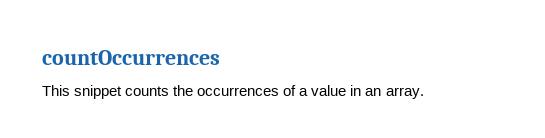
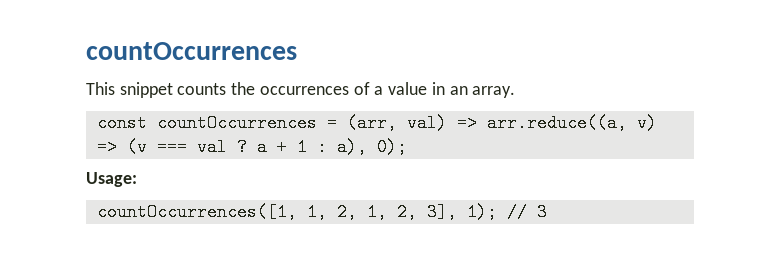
(424, 93) none -> [96,114,657,132] [96,138,407,156] [86,172,137,187] [96,203,547,221] // const countOccurrences = (arr, val) => arr.reduce((a, v) => (v === val ? a + 1 : a), 0); // Usage: // countOccurrences([1, 1, 2, 1, 2, 3], 1); // 3

